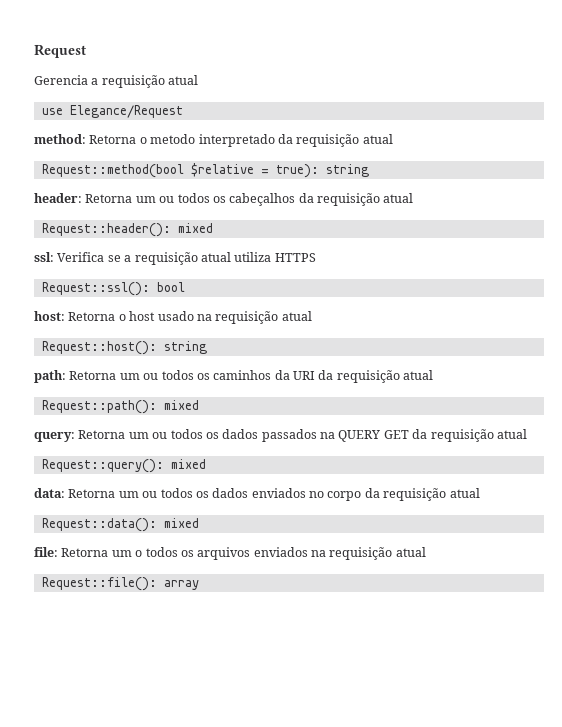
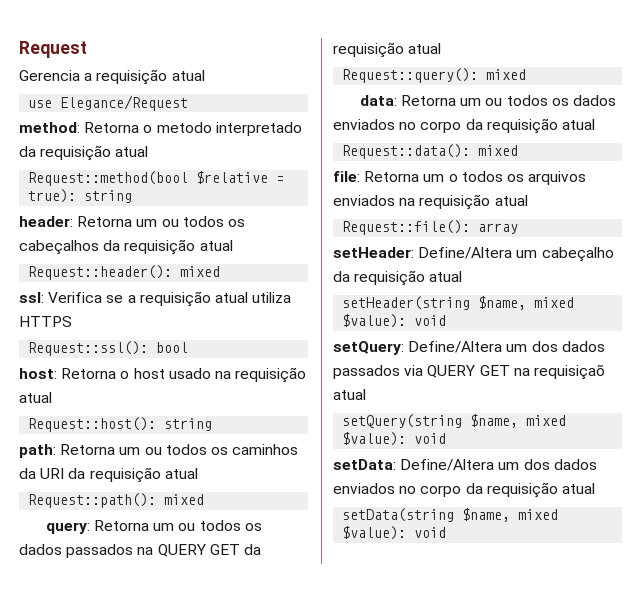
(199, 585) none -> [333,247,614,262] [333,270,463,286] [342,296,575,310] [342,314,447,328] [333,341,605,355] [333,364,605,380] [333,389,366,400] [342,414,567,428] [342,432,447,446] [333,459,597,471] [333,482,595,498] [342,508,559,522] [342,526,447,540] // setHeader: Define/Altera um cabeçalho da requisição atual // setHeader(string $name, mixed $value): void // setQuery: Define/Altera um dos dados passados via QUERY GET na requisiçaõ atual // setQuery(string $name, mixed $value): void // setData: Define/Altera um dos dados enviados no corpo da requisição atual // setData(string $name, mixed $value): void

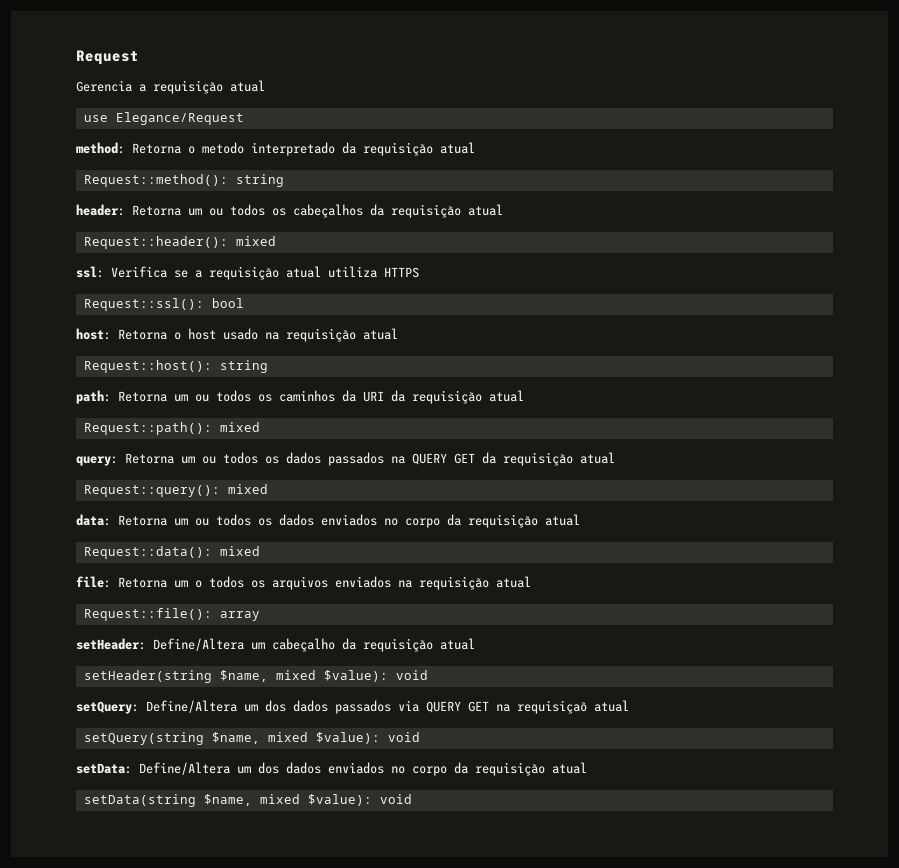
[28,171,285,186] [28,189,77,203] Request::method(bool $relative = true): -> [83,174,228,187] Request::method():

